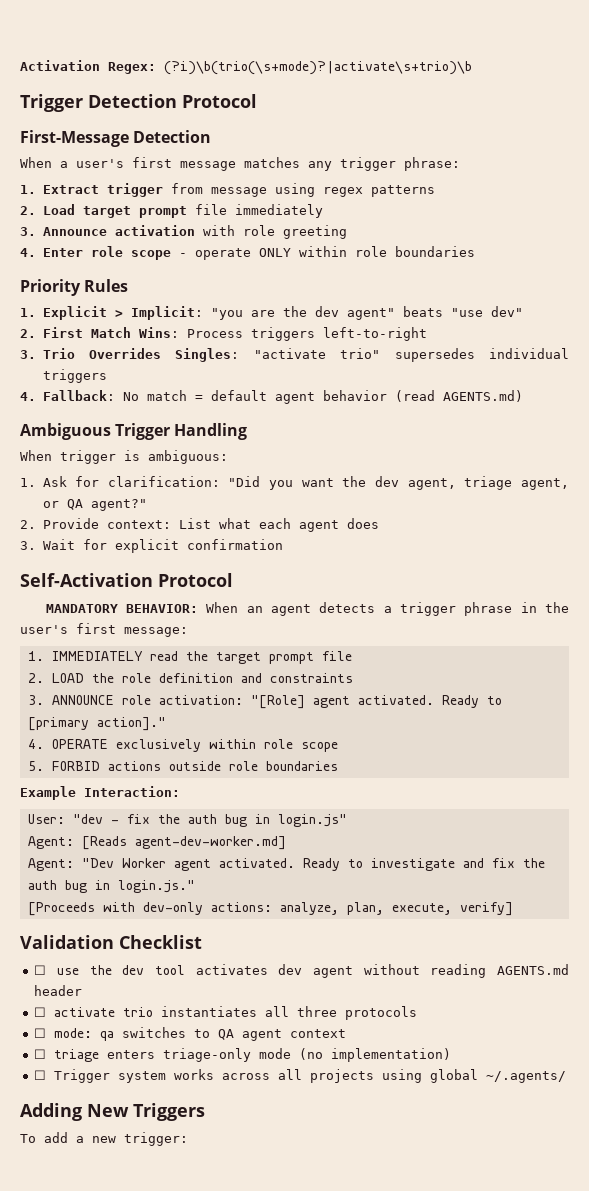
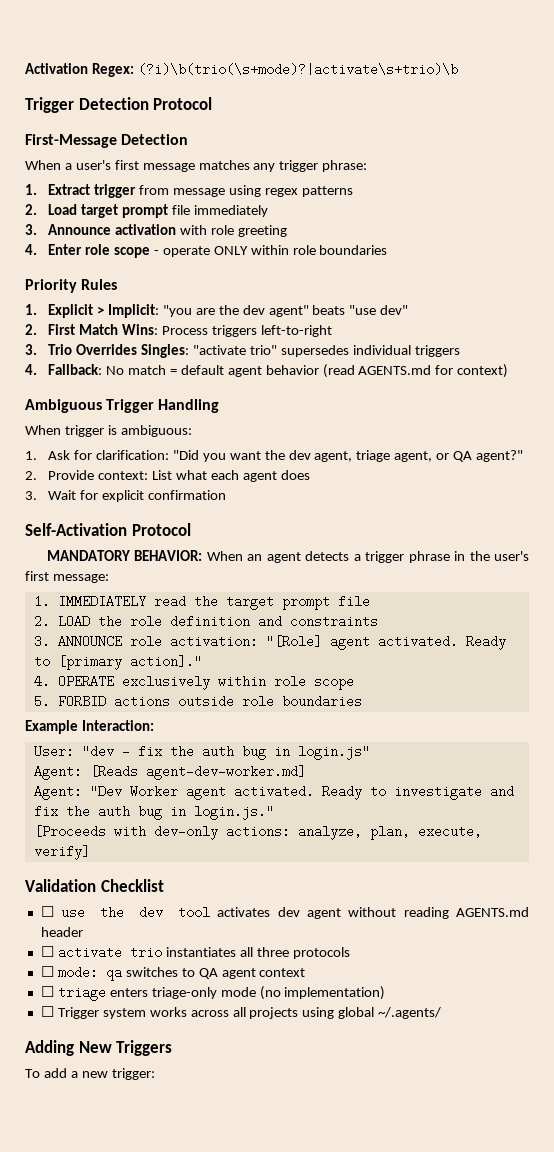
[442,390,523,402] AGENTS.md) -> [358,364,509,378] AGENTS.md for context)

